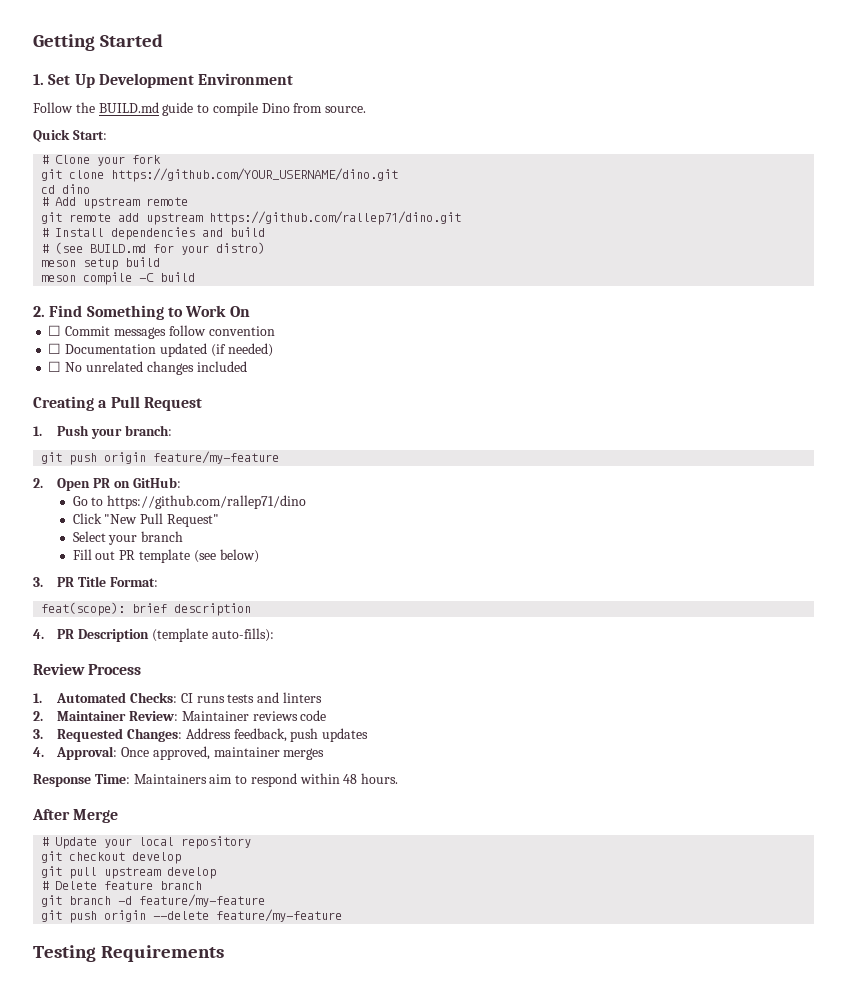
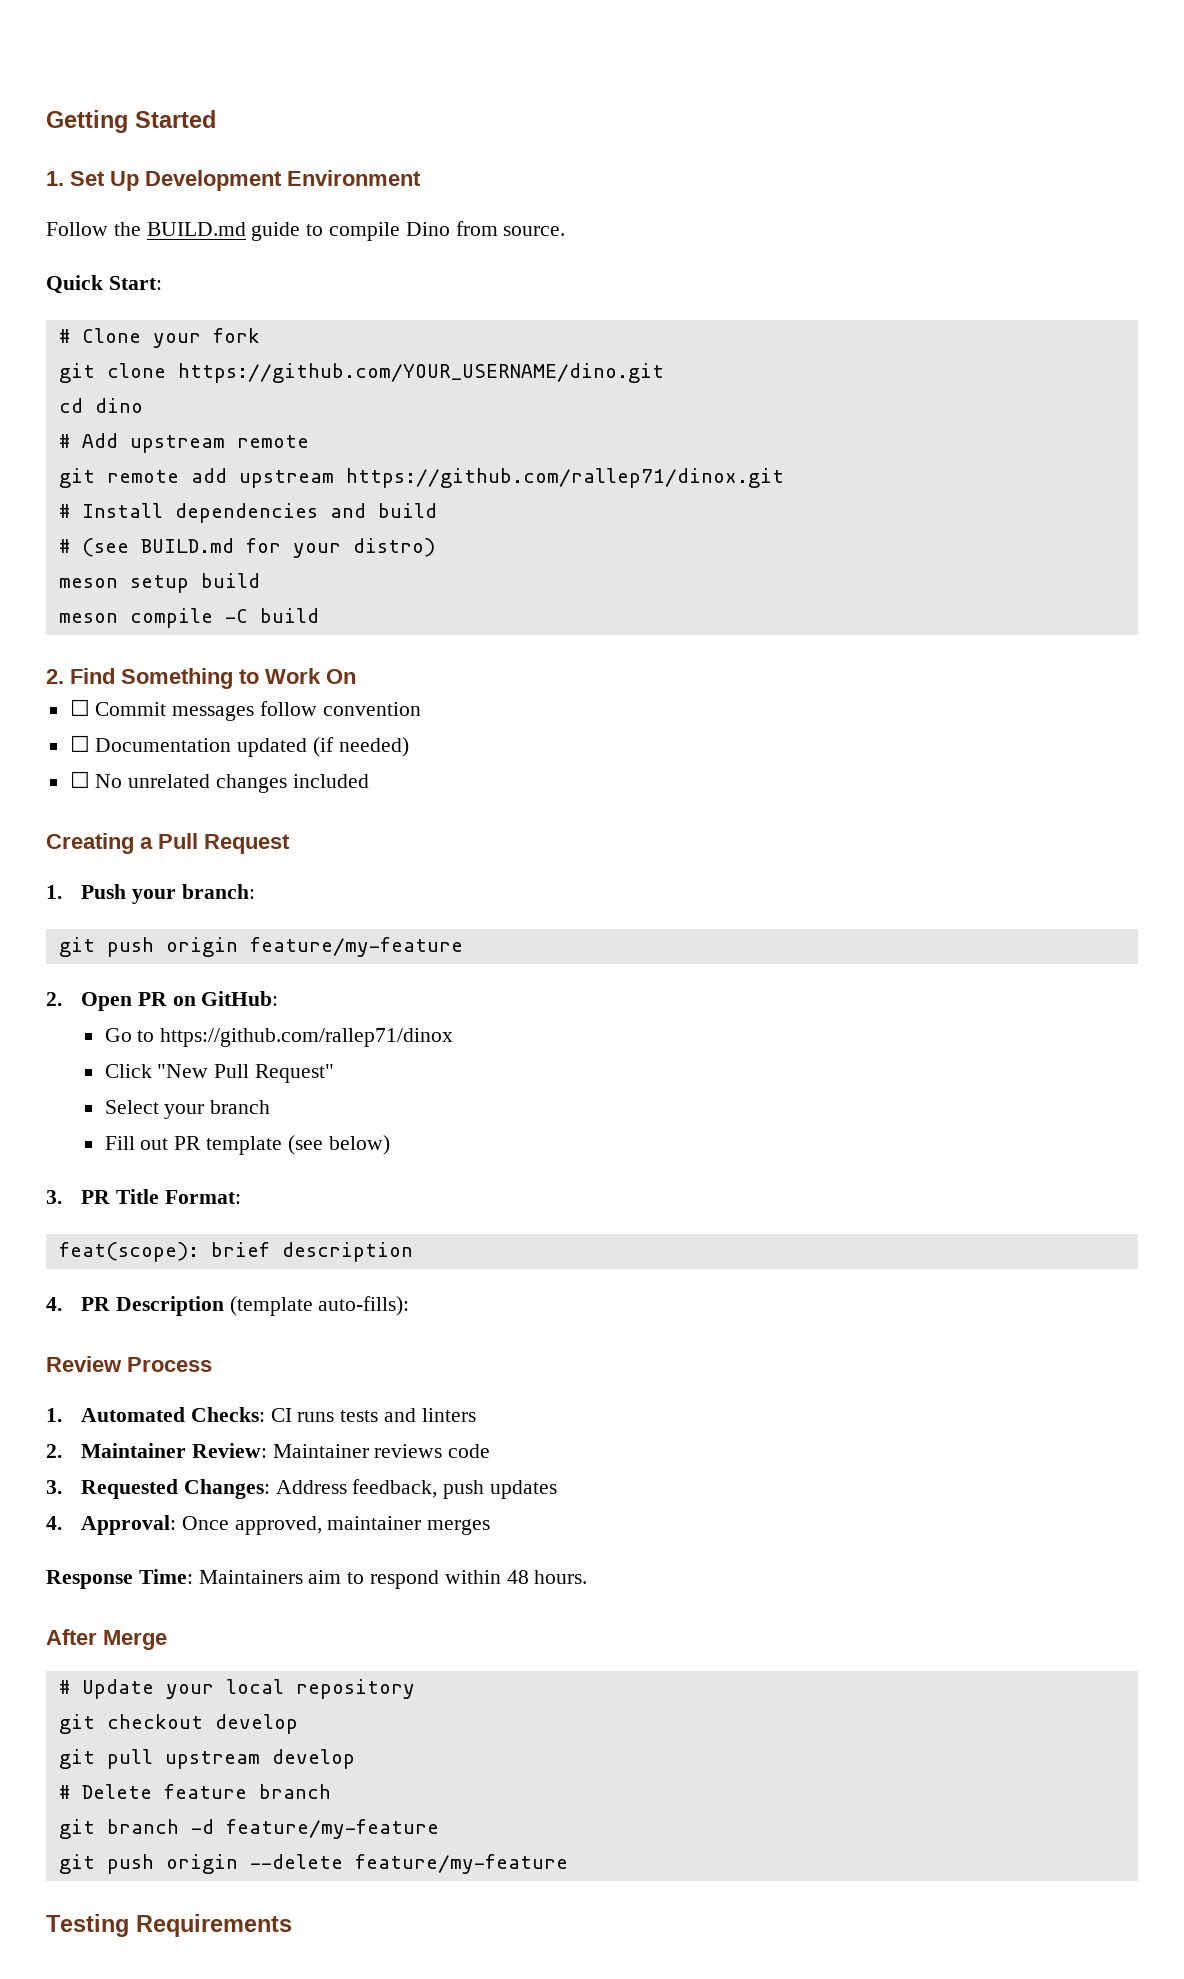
[209,211,462,225] https://github.com/rallep71/dino.git -> [345,468,784,488] https://github.com/rallep71/dinox.git
[107,495,307,509] https://github.com/rallep71/dino -> [160,1028,454,1047] https://github.com/rallep71/dinox

